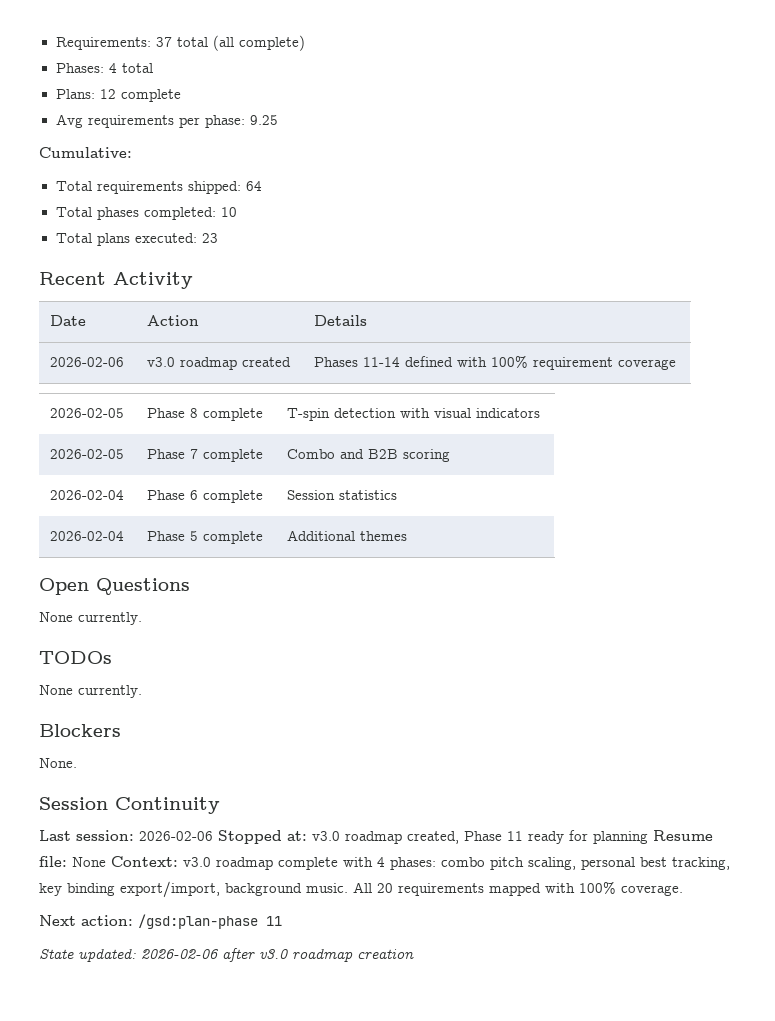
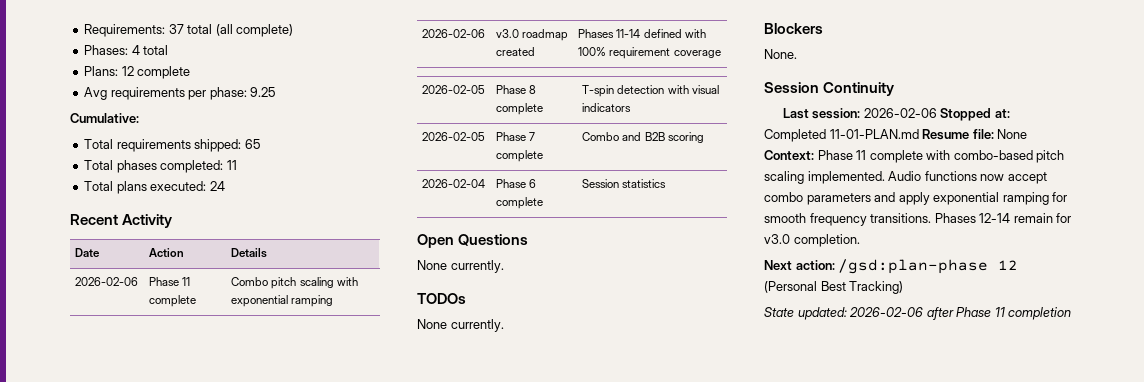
[245,181,262,191] 64 -> [244,139,261,149] 65
[220,207,237,217] 10 -> [226,160,237,170] 11
[201,233,218,243] 23 -> [209,181,225,191] 24
(368, 320) none -> [75,277,139,286] [149,277,191,286] [149,295,197,307] [231,277,358,289] [231,295,334,307] // 2026-02-06 | Phase 11 complete | Combo pitch scaling with exponential ramping
[50,531,125,541] [147,531,264,544] [287,530,408,541] // 2026-02-04 | Phase 5 complete | Additional themes -> (667, 183) none
[312,830,713,844] [39,856,730,870] [39,881,683,898] v3.0 roadmap created, Phase 11 ready for planning Resume file: None Context: v3.0 roadmap complete with 4 phases: combo pitch scaling, personal best tracking, key binding export/import, background music. All 20 requirements mapped with 100% coverage. -> [764,129,1028,142] [764,150,1065,163] [764,171,1047,184] [764,192,1068,205] [764,213,1072,226] [764,234,860,247] Completed 11-01-PLAN.md Resume file: None Context: Phase 11 complete with combo-based pitch scaling implemented. Audio functions now accept combo parameters and apply exponential ramping for smooth frequency transitions. Phases 12-14 remain for v3.0 completion.
[266,916,282,926] 11 -> [998,260,1019,270] [764,281,904,294] 12 (Personal Best Tracking)
[259,948,414,962] v3.0 roadmap creation -> [956,307,1072,320] Phase 11 completion

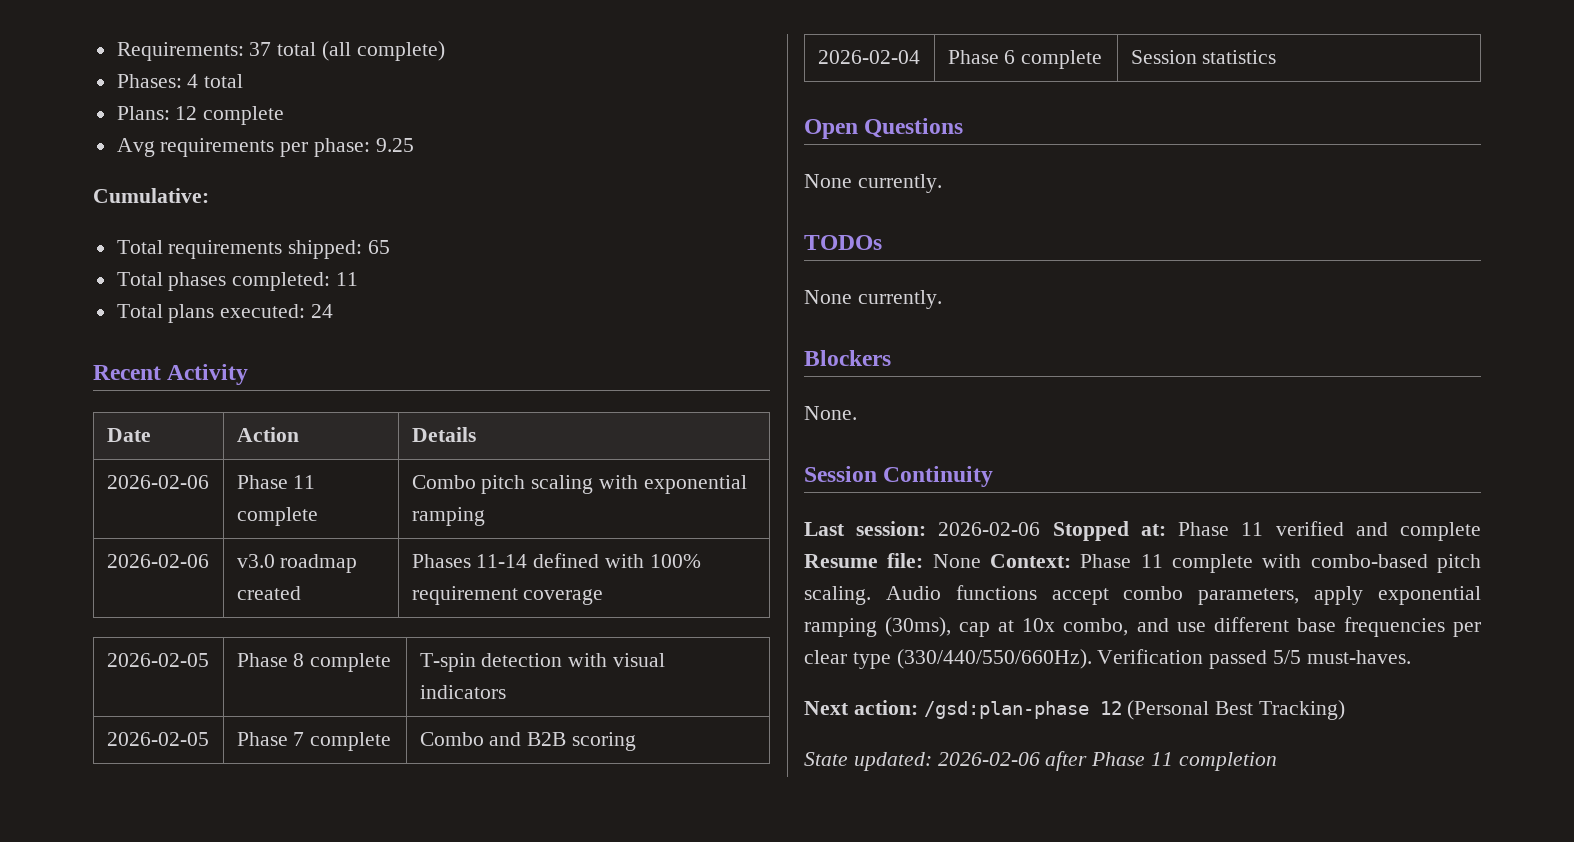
[764,129,919,142] Completed 11-01-PLAN.md -> [1178,521,1481,541] Phase 11 verified and complete
[764,171,885,184] scaling implemented. -> [804,586,871,605] scaling.
[980,174,1005,181] now -> (1037, 592) none
[806,192,896,205] parameters and -> [1198,588,1300,605] parameters,
[1052,192,1068,202] [764,213,1072,226] [764,234,860,247] for smooth frequency transitions. Phases 12-14 remain for v3.0 completion. -> [885,617,1481,637] [804,649,1411,669] (30ms), cap at 10x combo, and use different base frequencies per clear type (330/440/550/660Hz). Verification passed 5/5 must-haves.

